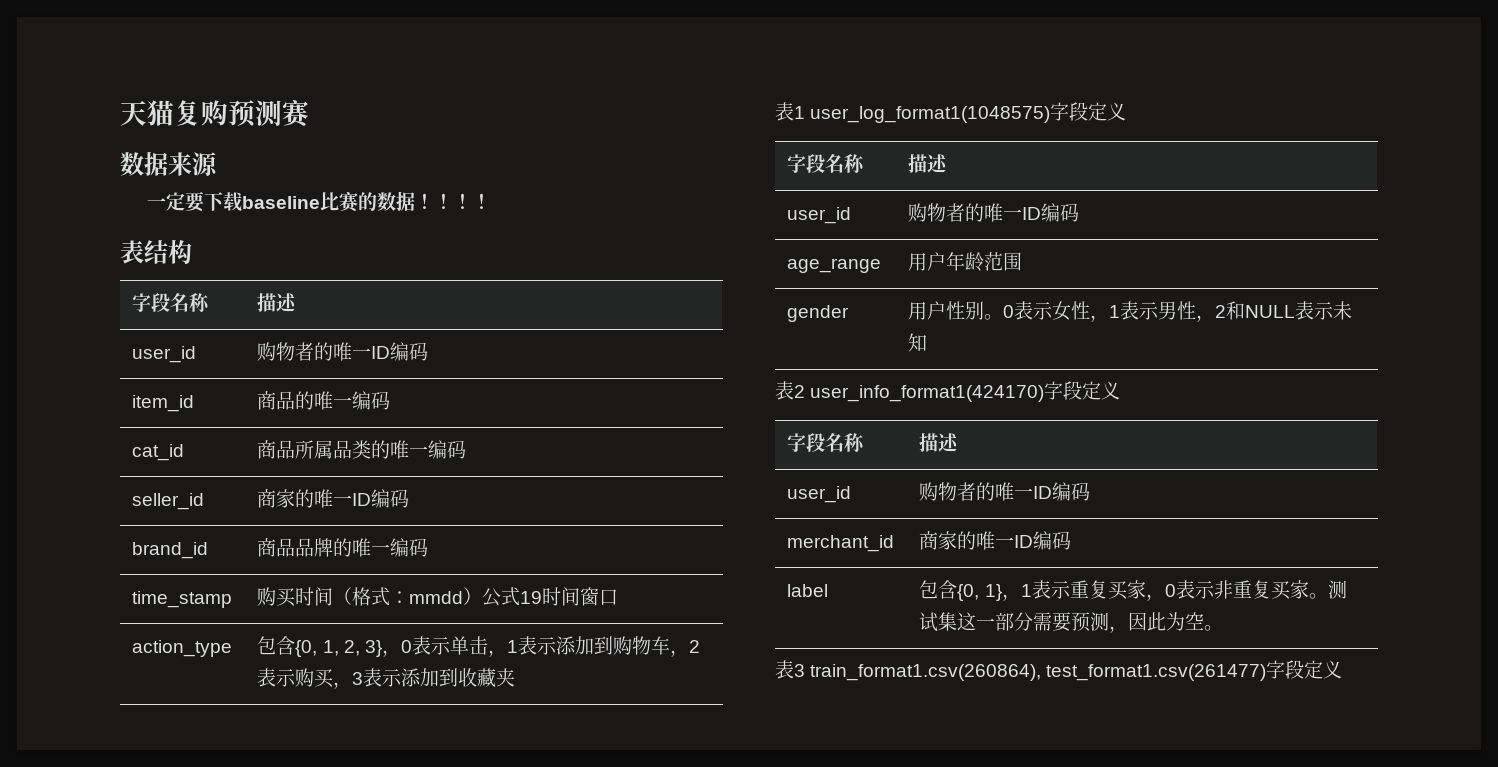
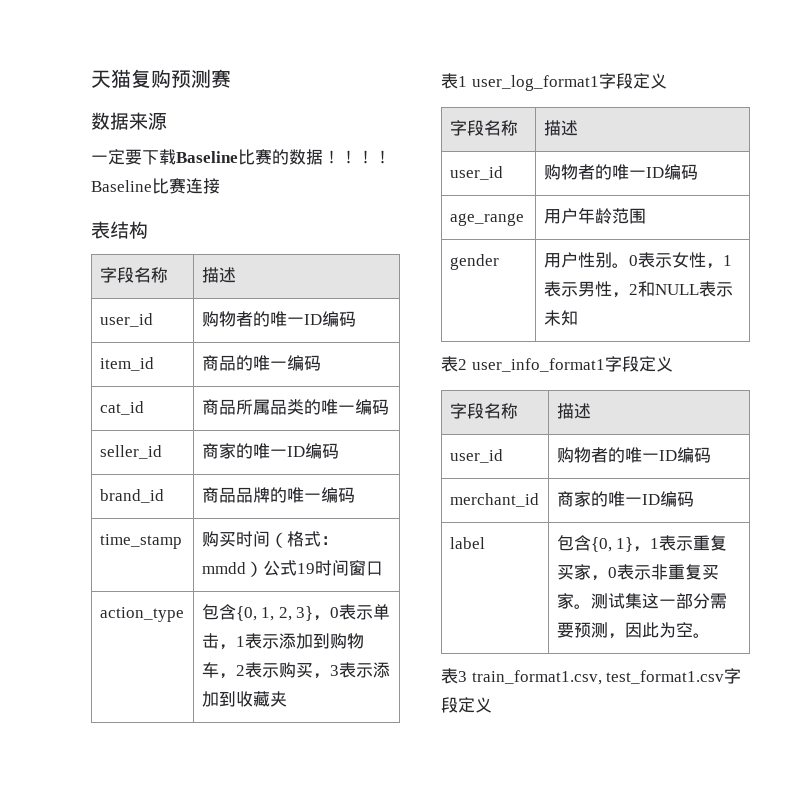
[242,196,321,209] baseline -> [176,151,238,163] Baseline
(492, 201) none -> [91,178,220,194] Baseline比赛连接
[810,106,1051,123] user_log_format1(1048575) -> [471,75,599,91] user_log_format1
[810,385,1045,402] user_info_format1(424170) -> [471,358,605,372] user_info_format1
[810,664,1267,681] train_format1.csv(260864), test_format1.csv(261477) -> [471,670,725,685] train_format1.csv, test_format1.csv

